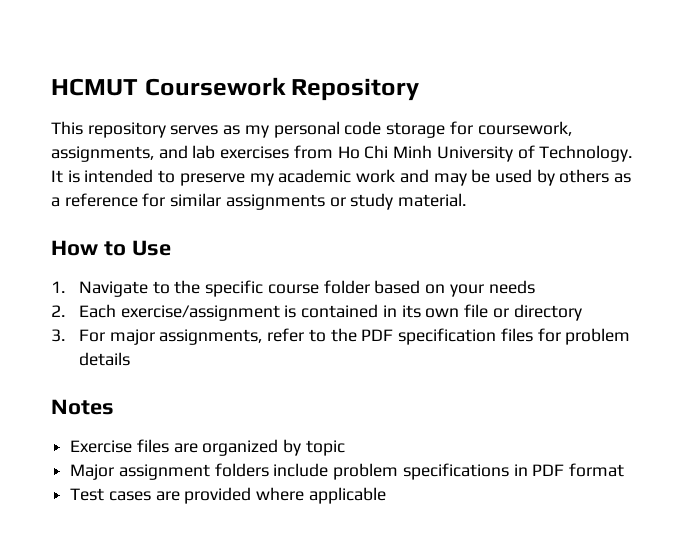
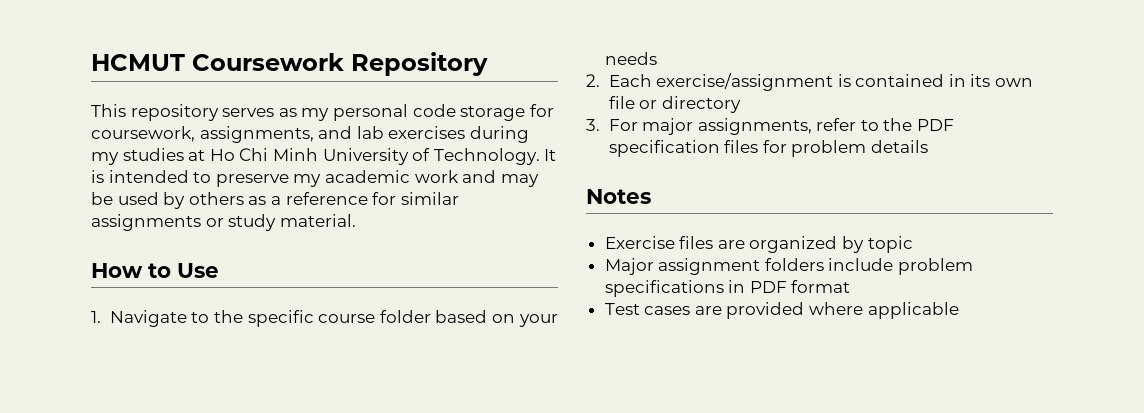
[293,145,333,159] from -> [469,126,529,143] [91,148,206,165] during my studies at

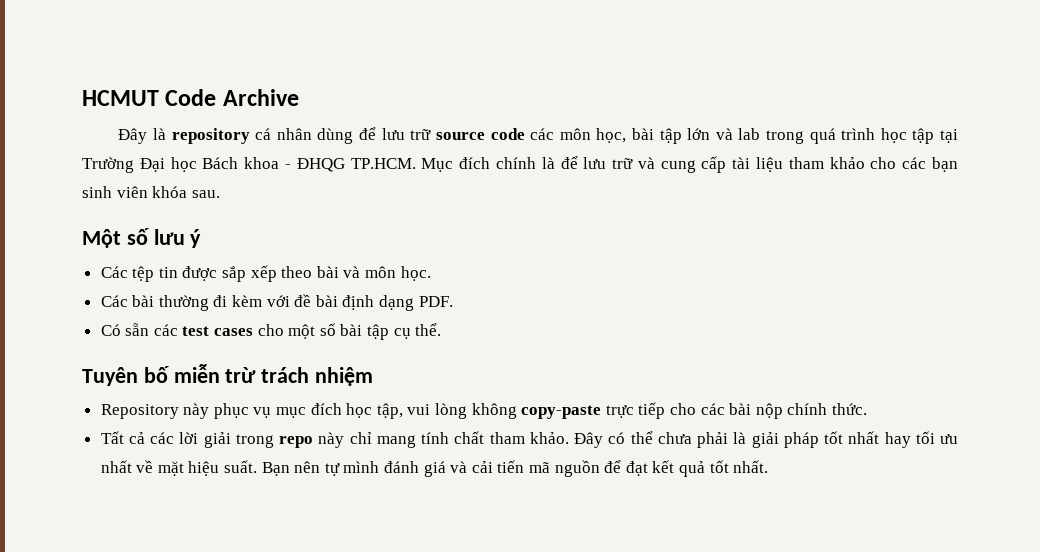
[192,52,488,76] [91,104,554,121] [91,126,529,143] [91,148,557,165] [91,170,539,187] [91,192,459,209] [91,214,356,231] [91,263,219,278] [91,310,558,327] [604,52,657,65] [586,73,1034,91] [608,96,741,113] [586,118,955,135] [608,140,928,157] [586,189,651,204] [604,236,913,253] [604,258,974,275] [604,280,851,297] [604,302,959,319] Coursework Repository // This repository serves as my personal code storage for coursework, assignments, and lab exercises during my studies at Ho Chi Minh University of Technology. It is intended to preserve my academic work and may be used by others as a reference for similar assignments or study material. // How to Use // 1. Navigate to the specific course folder based on your needs // 2. Each exercise/assignment is contained in its own file or directory // 3. For major assignments, refer to the PDF specification files for problem details // Notes // Exercise files are organized by topic // Major assignment folders include problem specifications in PDF format // Test cases are provided where applicable -> [165,89,299,106] [118,127,959,144] [82,156,958,173] [82,186,220,198] [82,228,202,248] [100,265,431,282] [100,294,453,311] [100,323,442,340] [82,364,374,386] [100,402,867,419] [100,431,958,448] [100,460,769,477] Code Archive // Đây là repository cá nhân dùng để lưu trữ source code các môn học, bài tập lớn và lab trong quá trình học tập tại Trường Đại học Bách khoa - ĐHQG TP.HCM. Mục đích chính là để lưu trữ và cung cấp tài liệu tham khảo cho các bạn sinh viên khóa sau. // Một số lưu ý // Các tệp tin được sắp xếp theo bài và môn học. // Các bài thường đi kèm với đề bài định dạng PDF. // Có sẵn các test cases cho một số bài tập cụ thể. // Tuyên bố miễn trừ trách nhiệm // Repository này phục vụ mục đích học tập, vui lòng không copy-paste trực tiếp cho các bài nộp chính thức. // Tất cả các lời giải trong repo này chỉ mang tính chất tham khảo. Đây có thể chưa phải là giải pháp tốt nhất hay tối ưu nhất về mặt hiệu suất. Bạn nên tự mình đánh giá và cải tiến mã nguồn để đạt kết quả tốt nhất.

